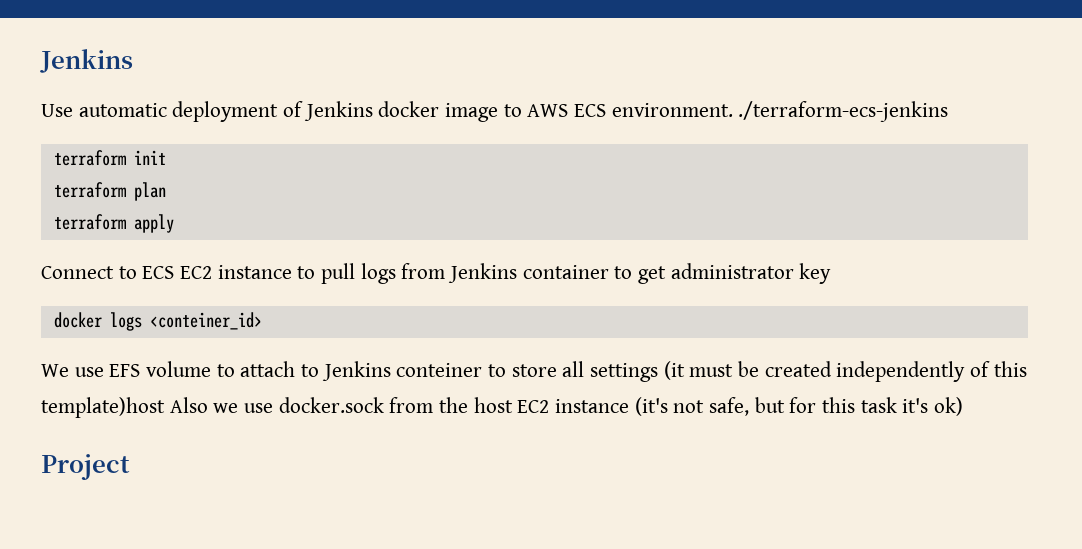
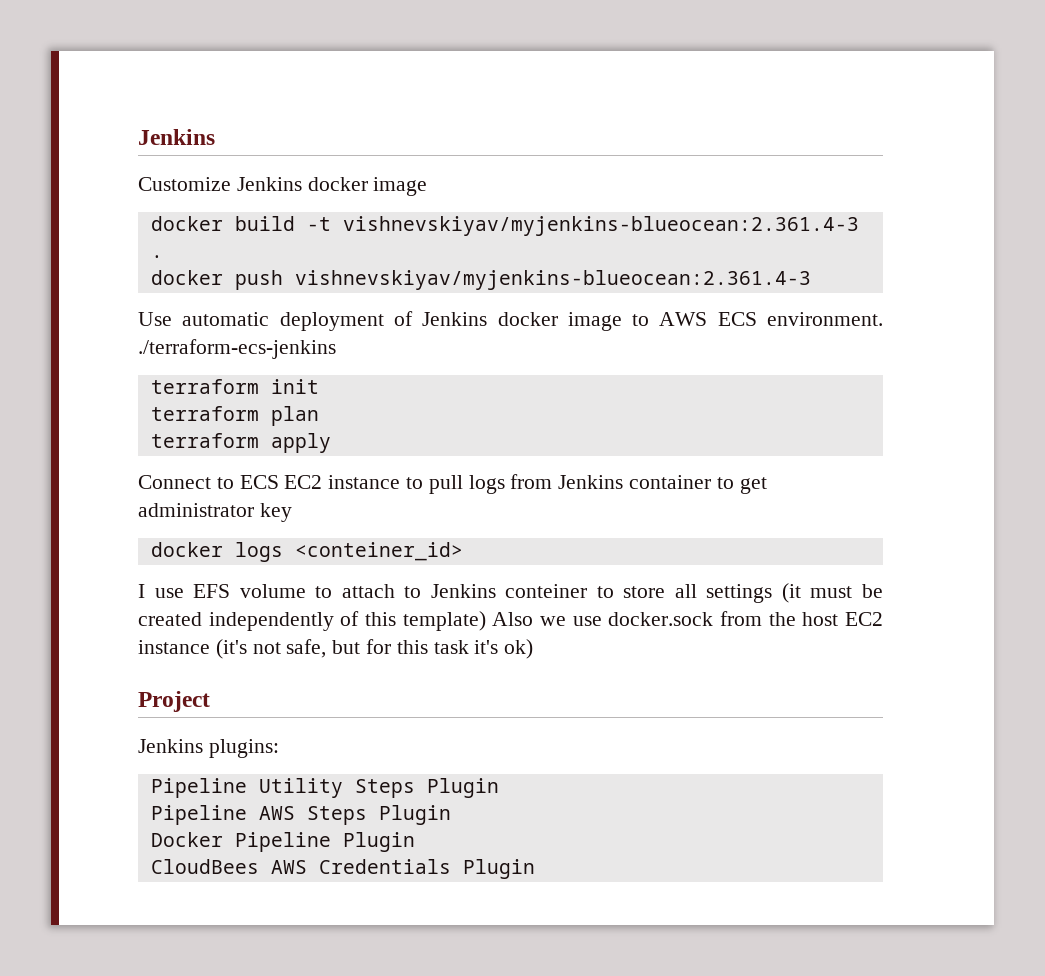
[40,49,133,73] Jenkins -> [138,129,215,145] [138,177,428,196] [150,216,859,236] [150,255,163,258] [150,270,811,290] Jenkins // Customize Jenkins docker image // docker build -t vishnevskiyav/myjenkins-blueocean:2.361.4-3 . // docker push vishnevskiyav/myjenkins-blueocean:2.361.4-3
[41,364,69,377] We -> [138,584,145,598] I
[41,397,165,418] template)host -> [402,611,486,631] template)
(130, 467) none -> [138,739,279,758] [150,778,499,798] [150,805,451,825] [150,832,415,852] [150,859,535,879] // Jenkins plugins: // Pipeline Utility Steps Plugin // Pipeline AWS Steps Plugin // Docker Pipeline Plugin // CloudBees AWS Credentials Plugin

